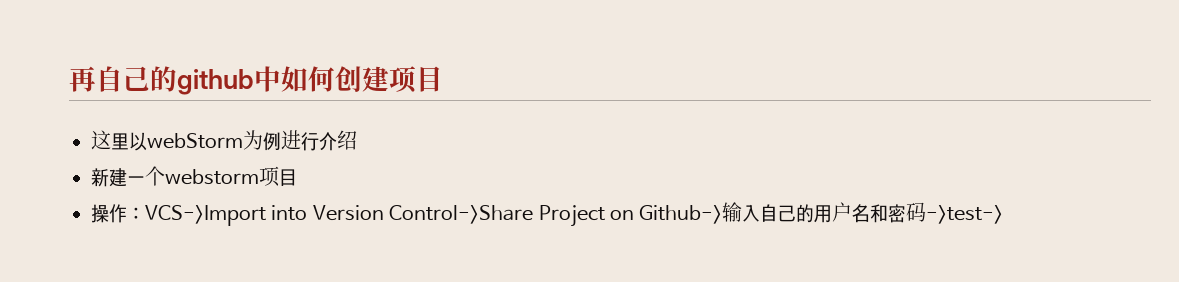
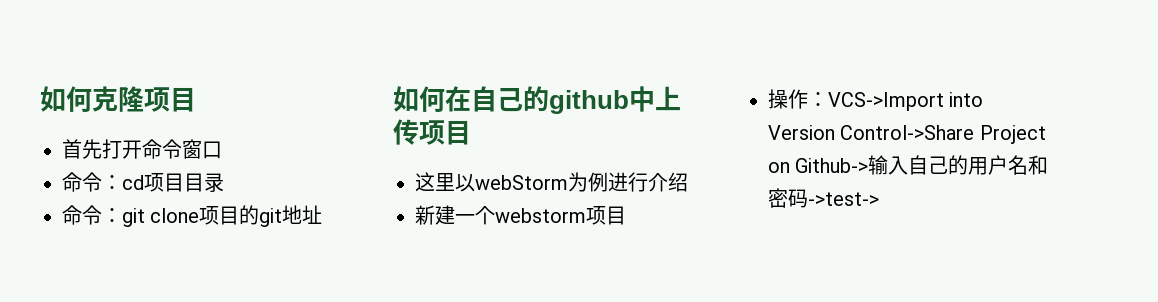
[69,66,96,92] 再 -> [40,86,196,113] [62,139,222,159] [62,172,224,192] [62,205,323,227] [393,86,471,113] 如何克隆项目 // 首先打开命令窗口 // 命令：cd项目目录 // 命令：git clone项目的git地址 // 如何在
[281,66,389,92] 如何创建 -> [655,86,681,111] [393,119,419,145] 上传

